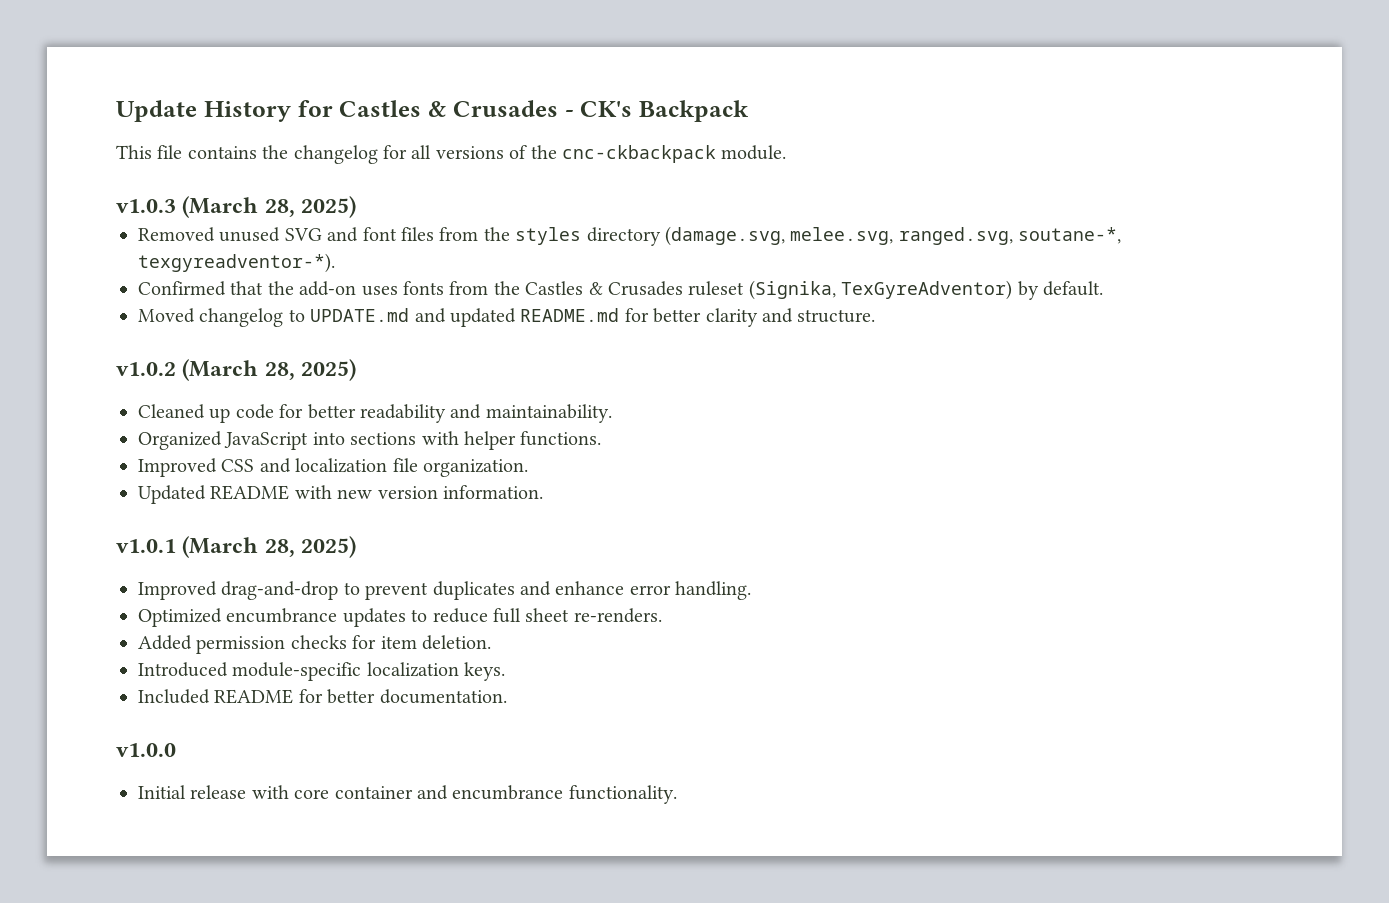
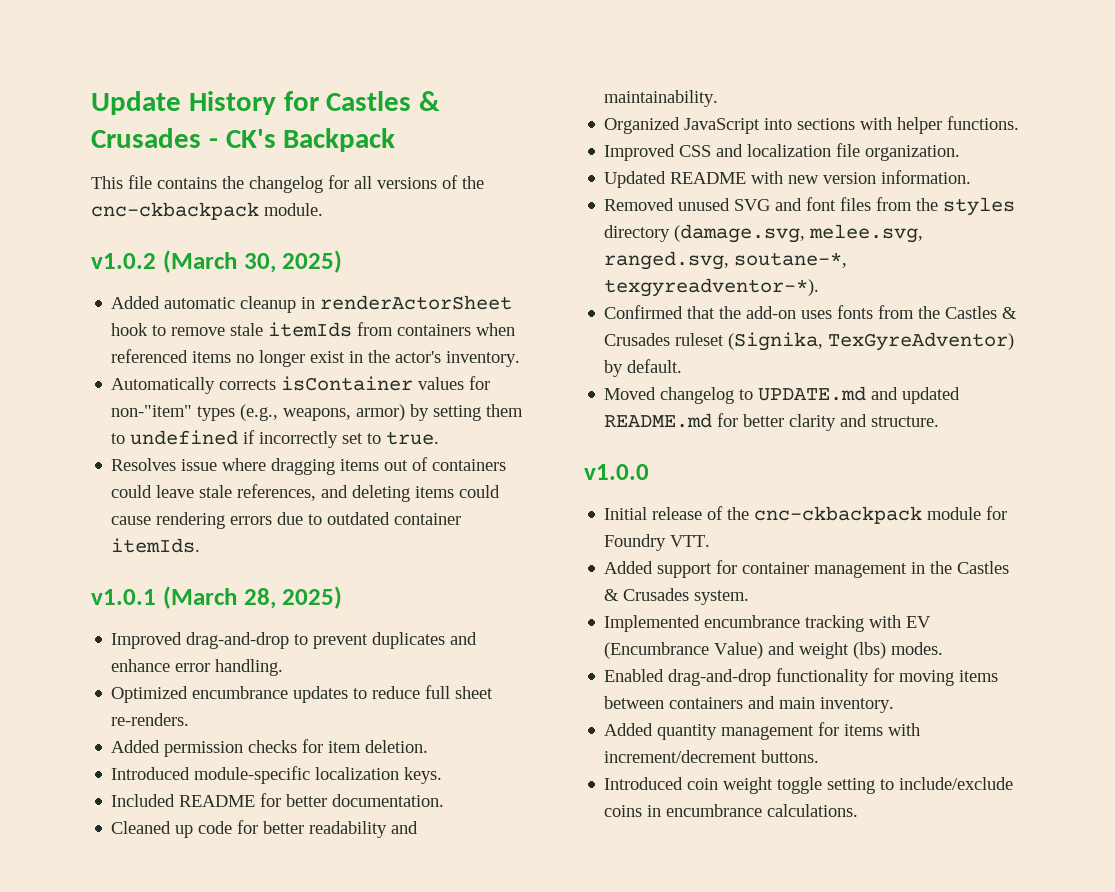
[116,196,357,218] v1.0.3 (March 28, 2025) -> [91,250,343,273] [111,295,513,313] [111,322,516,337] [111,349,521,367] [111,376,491,394] [111,404,524,421] [111,430,440,448] [111,457,507,475] [111,484,501,502] [111,512,462,529] [111,538,201,553] [91,586,343,609] [111,632,478,649] [111,659,284,676] [111,685,494,703] [111,713,190,726] [111,739,429,757] [111,766,443,784] [111,793,445,807] [111,820,419,838] [604,90,719,107] [604,116,1020,134] [604,143,961,161] [604,170,972,188] v1.0.2 (March 30, 2025) // Added automatic cleanup in renderActorSheet hook to remove stale itemIds from containers when referenced items no longer exist in the actor's inventory. // Automatically corrects isContainer values for non-"item" types (e.g., weapons, armor) by setting them to undefined if incorrectly set to true. // Resolves issue where dragging items out of containers could leave stale references, and deleting items could cause rendering errors due to outdated container itemIds. // v1.0.1 (March 28, 2025) // Improved drag-and-drop to prevent duplicates and enhance error handling. // Optimized encumbrance updates to reduce full sheet re-renders. // Added permission checks for item deletion. // Introduced module-specific localization keys. // Included README for better documentation. // Cleaned up code for better readability and maintainability. // Organized JavaScript into sections with helper functions. // Improved CSS and localization file organization. // Updated README with new version information.
[116,359,357,381] [138,404,612,423] [138,431,602,450] [138,458,528,477] [138,485,543,504] [116,536,357,558] [138,581,752,600] [138,608,662,627] [138,635,491,654] [138,662,506,681] [138,689,507,704] [116,743,176,757] [138,785,677,804] v1.0.2 (March 28, 2025) // Cleaned up code for better readability and maintainability. // Organized JavaScript into sections with helper functions. // Improved CSS and localization file organization. // Updated README with new version information. // v1.0.1 (March 28, 2025) // Improved drag-and-drop to prevent duplicates and enhance error handling. // Optimized encumbrance updates to reduce full sheet re-renders. // Added permission checks for item deletion. // Introduced module-specific localization keys. // Included README for better documentation. // v1.0.0 // Initial release with core container and encumbrance functionality. -> [584,464,649,480] [604,506,1008,524] [604,534,711,551] [604,560,1010,578] [604,588,750,605] [604,615,932,632] [604,642,944,659] [604,668,999,686] [604,696,895,713] [604,722,921,740] [604,750,820,763] [604,777,1014,794] [604,804,859,817] v1.0.0 // Initial release of the cnc-ckbackpack module for Foundry VTT. // Added support for container management in the Castles & Crusades system. // Implemented encumbrance tracking with EV (Encumbrance Value) and weight (lbs) modes. // Enabled drag-and-drop functionality for moving items between containers and main inventory. // Added quantity management for items with increment/decrement buttons. // Introduced coin weight toggle setting to include/exclude coins in encumbrance calculations.

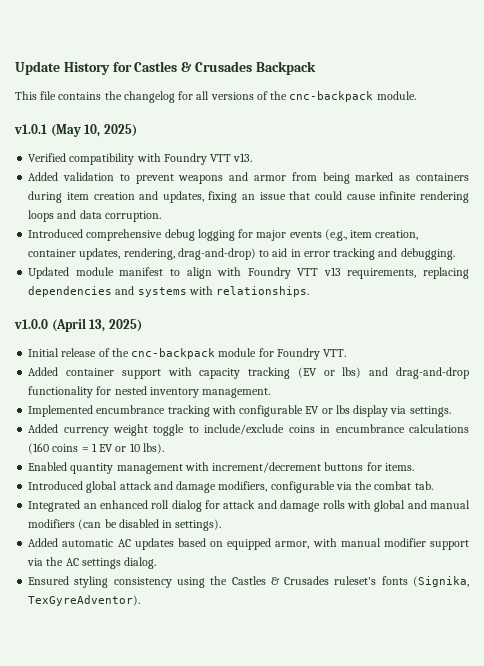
[208,129,276,148] - CK's -> (252, 66) none
[91,202,259,220] cnc-ckbackpack -> [289,91,374,102] cnc-backpack
[91,250,343,273] [111,295,513,313] [111,322,516,337] [111,349,521,367] [111,376,491,394] [111,404,524,421] [111,430,440,448] [111,457,507,475] [111,484,501,502] [111,512,462,529] [111,538,201,553] [91,586,343,609] [111,632,478,649] [111,659,284,676] [111,685,494,703] [111,713,190,726] [111,739,429,757] [111,766,443,784] [111,793,445,807] [111,820,419,838] [604,90,719,107] [604,116,1020,134] [604,143,961,161] [604,170,972,188] [604,197,1016,216] [604,224,924,243] [604,251,848,270] [604,278,820,297] [604,305,1018,319] [604,332,1015,351] [604,359,683,377] [604,386,961,404] [604,413,940,431] [584,464,649,480] v1.0.2 (March 30, 2025) // Added automatic cleanup in renderActorSheet hook to remove stale itemIds from containers when referenced items no longer exist in the actor's inventory. // Automatically corrects isContainer values for non-"item" types (e.g., weapons, armor) by setting them to undefined if incorrectly set to true. // Resolves issue where dragging items out of containers could leave stale references, and deleting items could cause rendering errors due to outdated container itemIds. // v1.0.1 (March 28, 2025) // Improved drag-and-drop to prevent duplicates and enhance error handling. // Optimized encumbrance updates to reduce full sheet re-renders. // Added permission checks for item deletion. // Introduced module-specific localization keys. // Included README for better documentation. // Cleaned up code for better readability and maintainability. // Organized JavaScript into sections with helper functions. // Improved CSS and localization file organization. // Updated README with new version information. // Removed unused SVG and font files from the styles directory (damage.svg, melee.svg, ranged.svg, soutane-*, texgyreadventor-*). // Confirmed that the add-on uses fonts from the Castles & Crusades ruleset (Signika, TexGyreAdventor) by default. // Moved changelog to UPDATE.md and updated README.md for better clarity and structure. // v1.0.0 -> [14,124,137,137] [28,153,253,165] [28,172,470,184] [28,191,469,203] [28,210,161,222] [28,229,419,241] [28,248,455,260] [28,267,469,279] [28,286,310,297] [14,318,142,332] v1.0.1 (May 10, 2025) // Verified compatibility with Foundry VTT v13. // Added validation to prevent weapons and armor from being marked as containers during item creation and updates, fixing an issue that could cause infinite rendering loops and data corruption. // Introduced comprehensive debug logging for major events (e.g., item creation, container updates, rendering, drag-and-drop) to aid in error tracking and debugging. // Updated module manifest to align with Foundry VTT v13 requirements, replacing dependencies and systems with relationships. // v1.0.0 (April 13, 2025)
[754,506,923,524] cnc-ckbackpack -> [131,348,216,359] cnc-backpack
[657,560,1010,578] [604,588,750,605] [604,615,932,632] [604,642,944,659] [604,668,999,686] [604,696,895,713] [604,722,921,740] [604,750,820,763] [604,777,719,790] support for container management in the Castles & Crusades system. // Implemented encumbrance tracking with EV (Encumbrance Value) and weight (lbs) modes. // Enabled drag-and-drop functionality for moving items between containers and main inventory. // Added quantity management for items with increment/decrement buttons. // Introduced coin -> [65,367,469,379] [28,386,271,398] [28,405,451,417] [28,424,109,436] container support with capacity tracking (EV or lbs) and drag-and-drop functionality for nested inventory management. // Implemented encumbrance tracking with configurable EV or lbs display via settings. // Added currency
[827,778,876,794] setting -> (185, 430) none
[767,804,859,817] calculations. -> [408,424,469,433] [28,443,164,454] [28,462,414,474] [28,481,433,493] [28,500,471,512] [28,519,222,531] [28,538,470,550] [27,557,157,569] [28,576,469,588] [28,595,141,606] calculations (160 coins = 1 EV or 10 lbs). // Enabled quantity management with increment/decrement buttons for items. // Introduced global attack and damage modifiers, configurable via the combat tab. // Integrated an enhanced roll dialog for attack and damage rolls with global and manual modifiers (can be disabled in settings). // Added automatic AC updates based on equipped armor, with manual modifier support via the AC settings dialog. // Ensured styling consistency using the Castles & Crusades ruleset's fonts (Signika, TexGyreAdventor).

